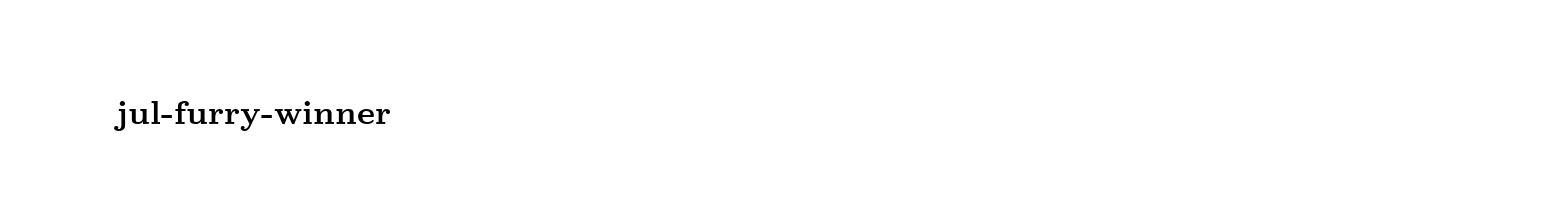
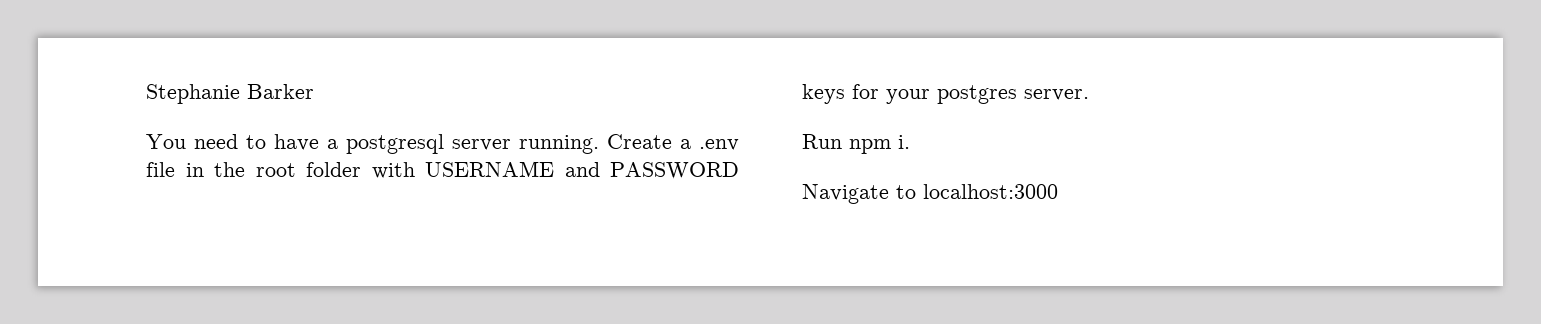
[114,101,391,131] jul-furry-winner -> [146,84,314,104] [146,134,739,154] [146,161,739,179] [802,84,1089,104] [802,134,910,154] [802,184,1058,204] Stephanie Barker // You need to have a postgresql server running. Create a .env file in the root folder with USERNAME and PASSWORD keys for your postgres server. // Run npm i. // Navigate to localhost:3000

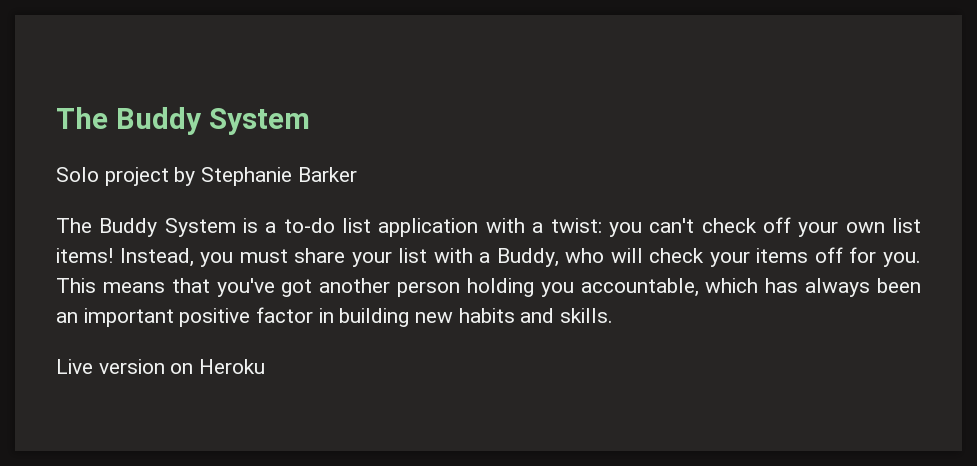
[146,84,314,104] [146,134,739,154] [146,161,739,179] [802,84,1089,104] [802,134,910,154] [802,184,1058,204] Stephanie Barker // You need to have a postgresql server running. Create a .env file in the root folder with USERNAME and PASSWORD keys for your postgres server. // Run npm i. // Navigate to localhost:3000 -> [56,107,310,135] [56,167,357,186] [56,217,922,237] [56,247,921,267] [56,278,921,297] [56,307,614,327] [56,359,266,374] The Buddy System // Solo project by Stephanie Barker // The Buddy System is a to-do list application with a twist: you can't check off your own list items! Instead, you must share your list with a Buddy, who will check your items off for you. This means that you've got another person holding you accountable, which has always been an important positive factor in building new habits and skills. // Live version on Heroku

